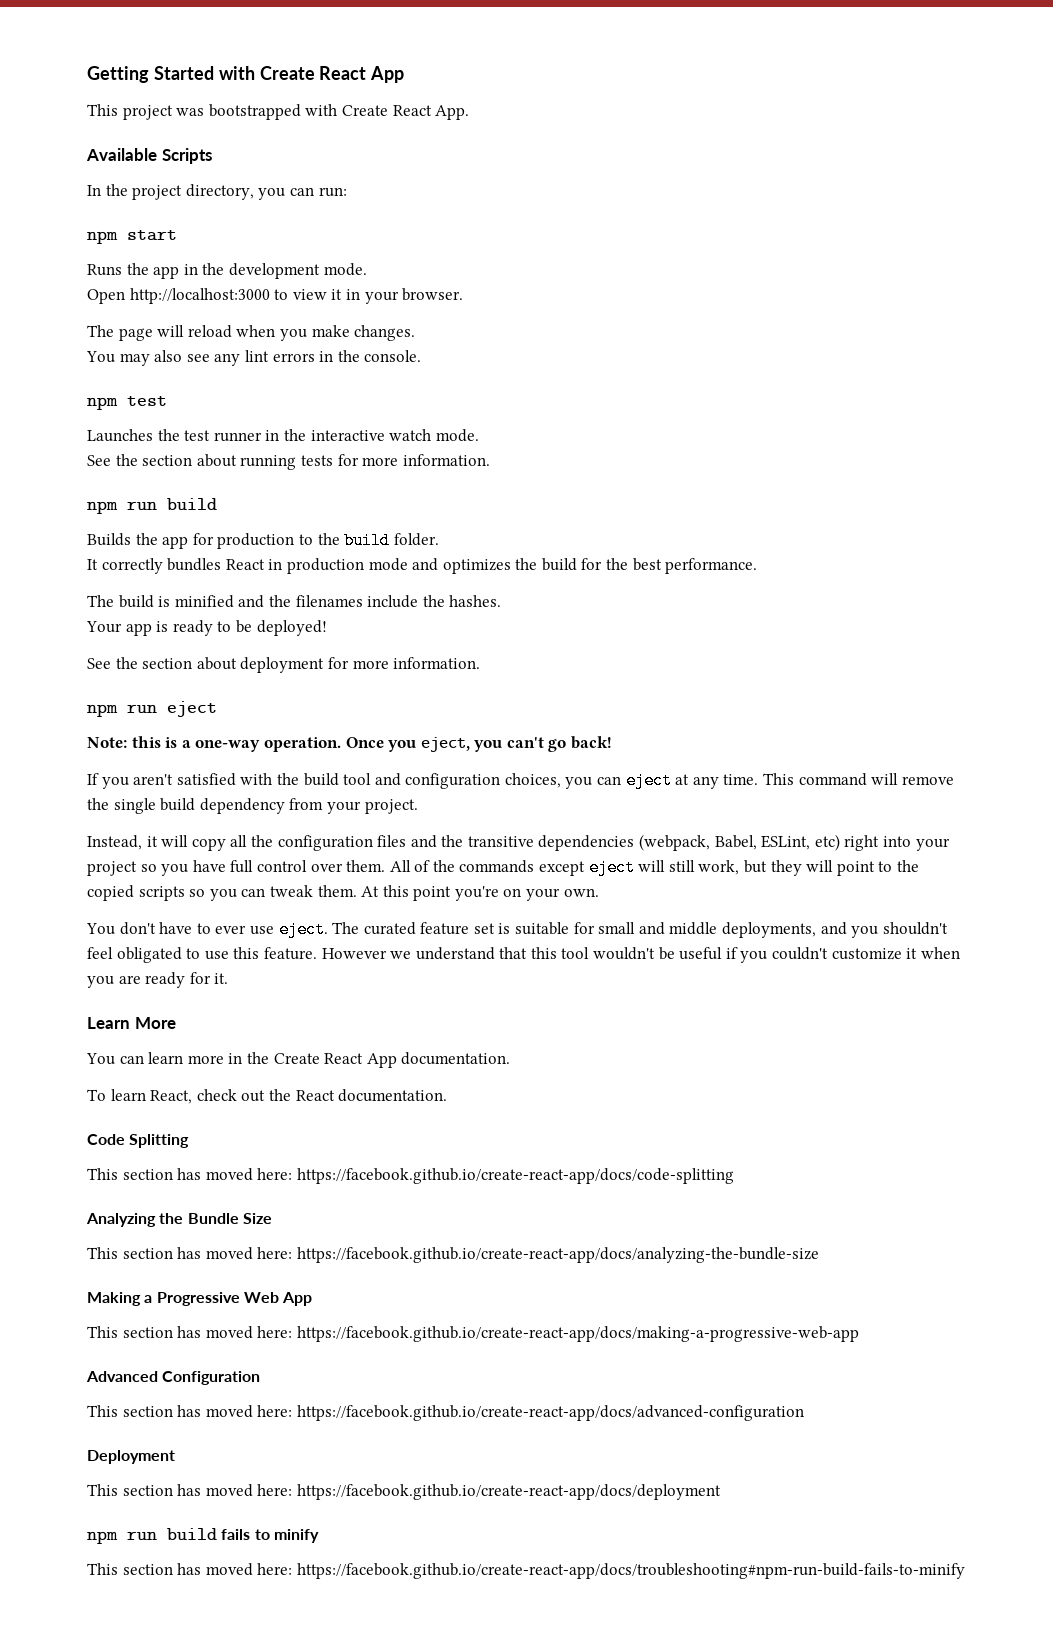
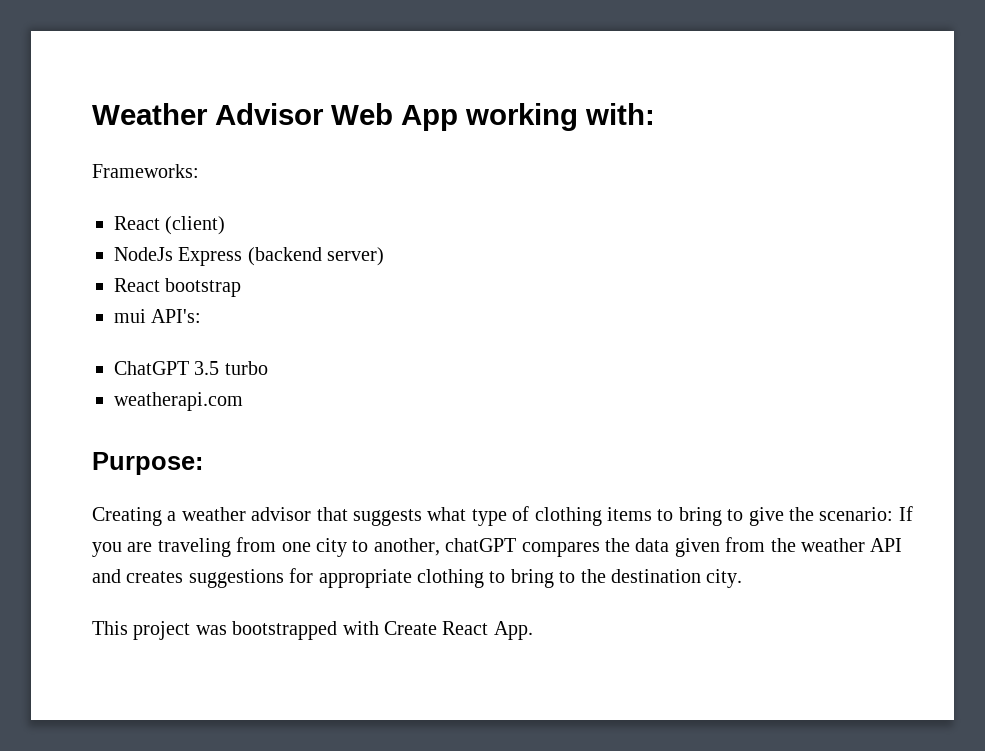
[87,66,405,83] Getting Started with Create React App -> [92,103,655,131] [92,164,199,178] [114,216,226,235] [114,247,385,266] [114,278,242,297] [114,309,202,323] [114,361,268,375] [114,392,243,411] [92,452,203,475] [92,506,913,526] [92,537,903,557] [92,568,743,588] Weather Advisor Web App working with: // Frameworks: // React (client) // NodeJs Express (backend server) // React bootstrap // mui API's: // ChatGPT 3.5 turbo // weatherapi.com // Purpose: // Creating a weather advisor that suggests what type of clothing items to bring to give the scenario: If you are traveling from one city to another, chatGPT compares the data given from the weather API and creates suggestions for appropriate clothing to bring to the destination city.
[86,148,212,164] [87,184,347,200] [87,230,177,244] [87,263,367,279] [87,288,464,304] [87,325,416,341] [86,350,422,366] [87,396,167,410] [87,429,479,442] [87,454,490,470] [87,498,217,514] [87,532,439,549] [87,558,758,574] [87,595,502,608] [86,620,327,636] [87,657,481,673] [87,701,217,717] [87,736,613,752] [87,772,954,789] [87,798,418,814] [87,834,950,851] [87,859,919,876] [87,885,599,901] [86,921,948,938] [87,947,960,963] [87,972,229,988] [87,1017,176,1029] [86,1052,511,1068] [87,1089,448,1104] [87,1134,190,1148] [87,1168,734,1184] [86,1213,272,1227] [87,1247,819,1263] [87,1292,313,1306] [87,1326,859,1342] [86,1371,261,1385] [87,1405,804,1421] [87,1450,175,1464] [87,1484,721,1500] [87,1528,319,1544] [87,1563,965,1579] // Available Scripts // In the project directory, you can run: // npm start // Runs the app in the development mode. // Open http://localhost:3000 to view it in your browser. // The page will reload when you make changes. // You may also see any lint errors in the console. // npm test // Launches the test runner in the interactive watch mode. // See the section about running tests for more information. // npm run build // Builds the app for production to the build folder. // It correctly bundles React in production mode and optimizes the build for the best performance. // The build is minified and the filenames include the hashes. // Your app is ready to be deployed! // See the section about deployment for more information. // npm run eject // Note: this is a one-way operation. Once you eject, you can't go back! // If you aren't satisfied with the build tool and configuration choices, you can eject at any time. This command will remove the single build dependency from your project. // Instead, it will copy all the configuration files and the transitive dependencies (webpack, Babel, ESLint, etc) right into your project so you have full control over them. All of the commands except eject will still work, but they will point to the copied scripts so you can tweak them. At this point you're on your own. // You don't have to ever use eject. The curated feature set is suitable for small and middle deployments, and you shouldn't feel obligated to use this feature. However we understand that this tool wouldn't be useful if you couldn't customize it when you are ready for it. // Learn More // You can learn more in the Create React App documentation. // To learn React, check out the React documentation. // Code Splitting // This section has moved here: https://facebook.github.io/create-react-app/docs/code-splitting // Analyzing the Bundle Size // This section has moved here: https://facebook.github.io/create-react-app/docs/analyzing-the-bundle-size // Making a Progressive Web App // This section has moved here: https://facebook.github.io/create-react-app/docs/making-a-progressive-web-app // Advanced Configuration // This section has moved here: https://facebook.github.io/create-react-app/docs/advanced-configuration // Deployment // This section has moved here: https://facebook.github.io/create-react-app/docs/deployment // npm run build fails to minify // This section has moved here: https://facebook.github.io/create-react-app/docs/troubleshooting#npm-run-build-fails-to-minify -> (533, 630) none

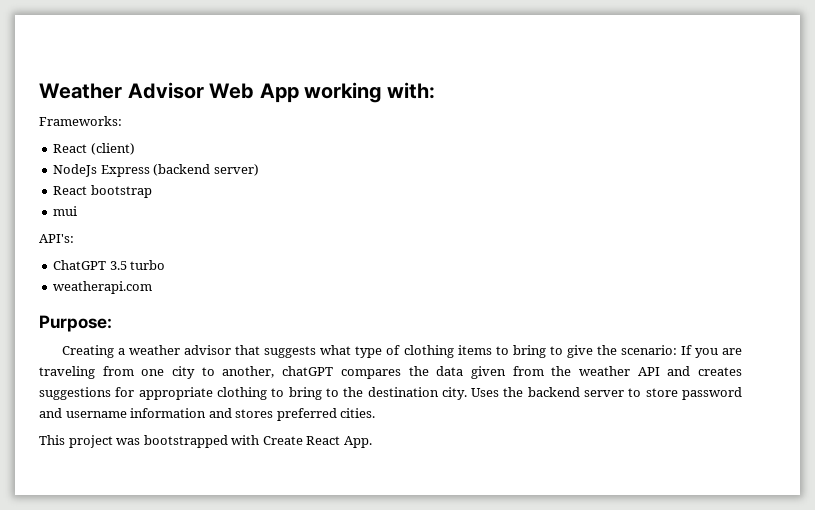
(146, 316) none -> (78, 211) //
(743, 578) none -> [471,387,742,400] [39,408,376,421] Uses the backend server to store password and username information and stores preferred cities.

